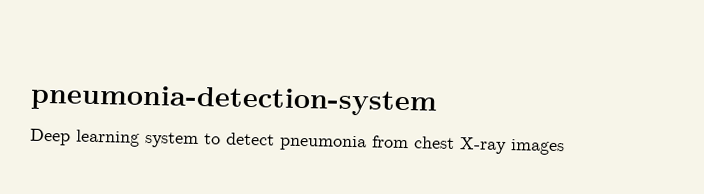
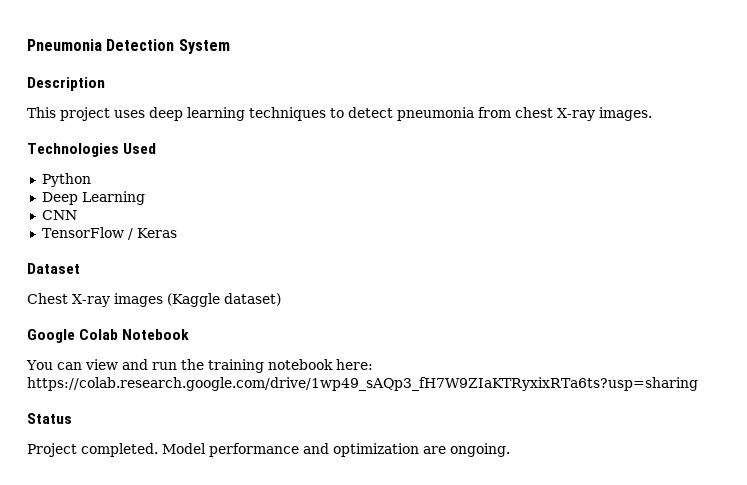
[30,83,438,117] [30,128,199,148] pneumonia-detection-system // Deep learning system -> [27,39,230,54] [27,77,105,91] [27,107,326,121] Pneumonia Detection System // Description // This project uses deep learning techniques
[510,139,565,156] images -> [599,107,652,121] [27,143,157,157] [41,173,91,187] [41,191,145,205] [41,210,77,220] [41,227,177,240] [27,263,80,274] [27,293,281,307] [27,329,190,343] [26,359,373,373] [27,377,698,391] [27,413,72,424] [27,443,510,457] images. // Technologies Used // Python // Deep Learning // CNN // TensorFlow / Keras // Dataset // Chest X-ray images (Kaggle dataset) // Google Colab Notebook // You can view and run the training notebook here: https://colab.research.google.com/drive/1wp49_sAQp3_fH7W9ZIaKTRyxixRTa6ts?usp=sharing // Status // Project completed. Model performance and optimization are ongoing.

